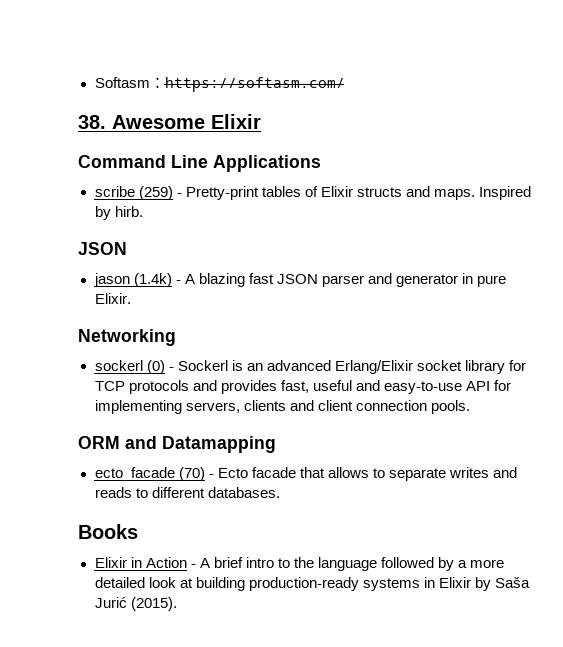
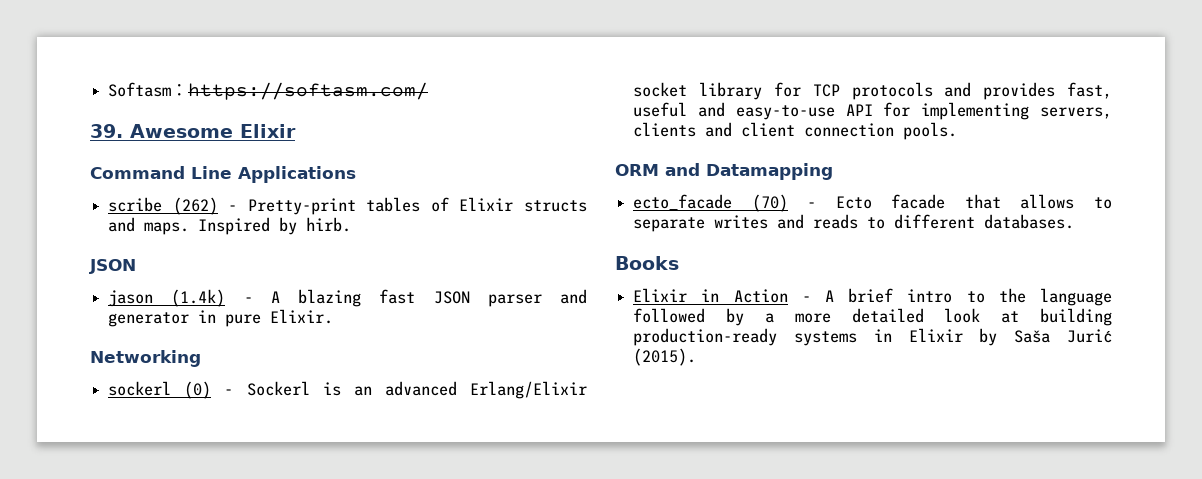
[78,115,106,129] 38. -> [90,124,123,138] 39.
[138,186,173,200] (259) -> [172,197,218,215] (262)

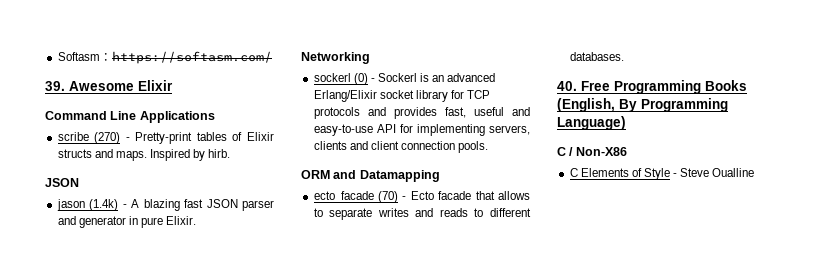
[172,197,218,215] (262) -> [94,132,121,144] (270)
[615,256,679,270] [633,288,1112,306] [633,308,1112,326] [633,328,1112,346] [633,348,697,366] Books // Elixir in Action - A brief intro to the language followed by a more detailed look at building production-ready systems in Elixir by Saša Jurić (2015). -> [557,80,747,94] [557,98,728,112] [557,116,626,130] [557,147,627,156] [569,168,755,180] 40. Free Programming Books (English, By Programming Language) // C / Non-X86 // C Elements of Style - Steve Oualline

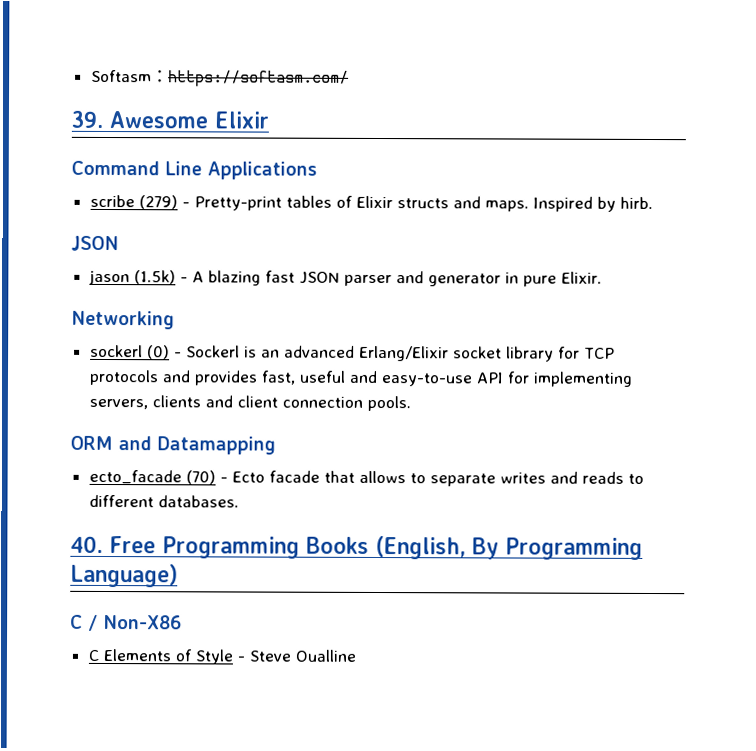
[94,132,121,144] (270) -> [138,195,178,210] (279)
[89,199,119,211] (1.4k) -> [133,270,176,285] (1.5k)

